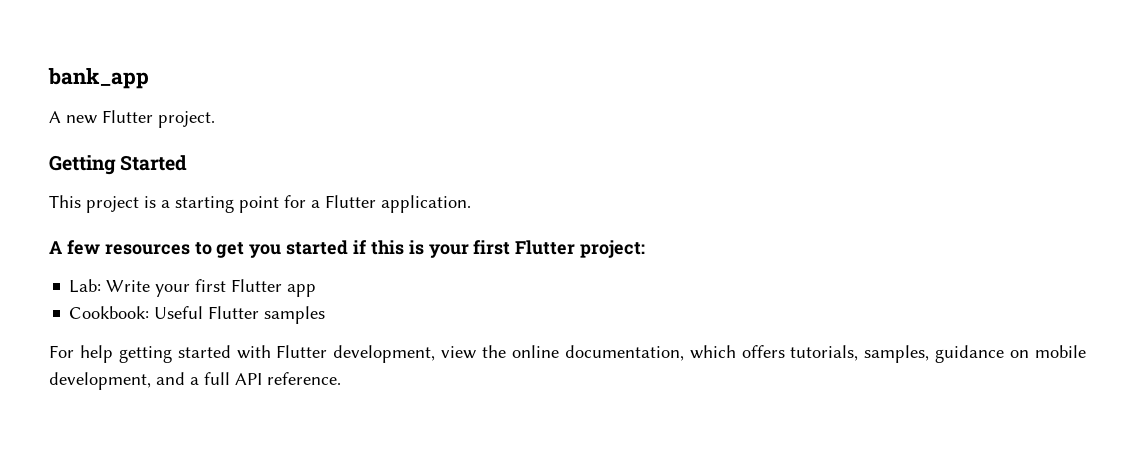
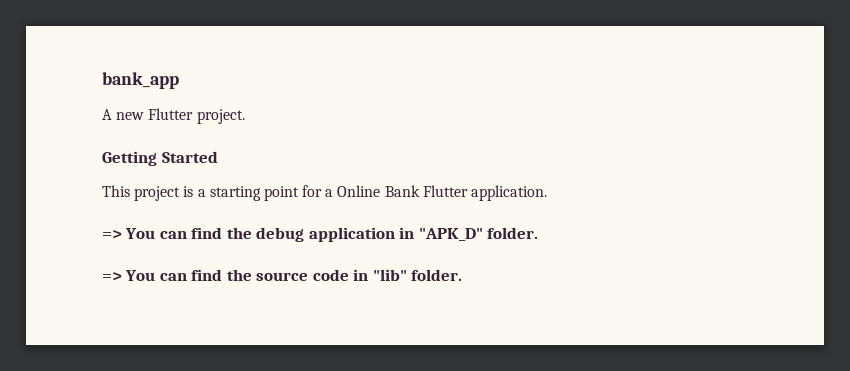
(320, 204) none -> [337,185,420,197] Online Bank
[49,240,646,258] [69,279,317,297] [69,306,326,324] [49,345,1086,363] [49,372,341,390] A few resources to get you started if this is your first Flutter project: // Lab: Write your first Flutter app // Cookbook: Useful Flutter samples // For help getting started with Flutter development, view the online documentation, which offers tutorials, samples, guidance on mobile development, and a full API reference. -> [102,227,539,242] [102,269,463,281] => You can find the debug application in "APK_D" folder. // => You can find the source code in "lib" folder.

